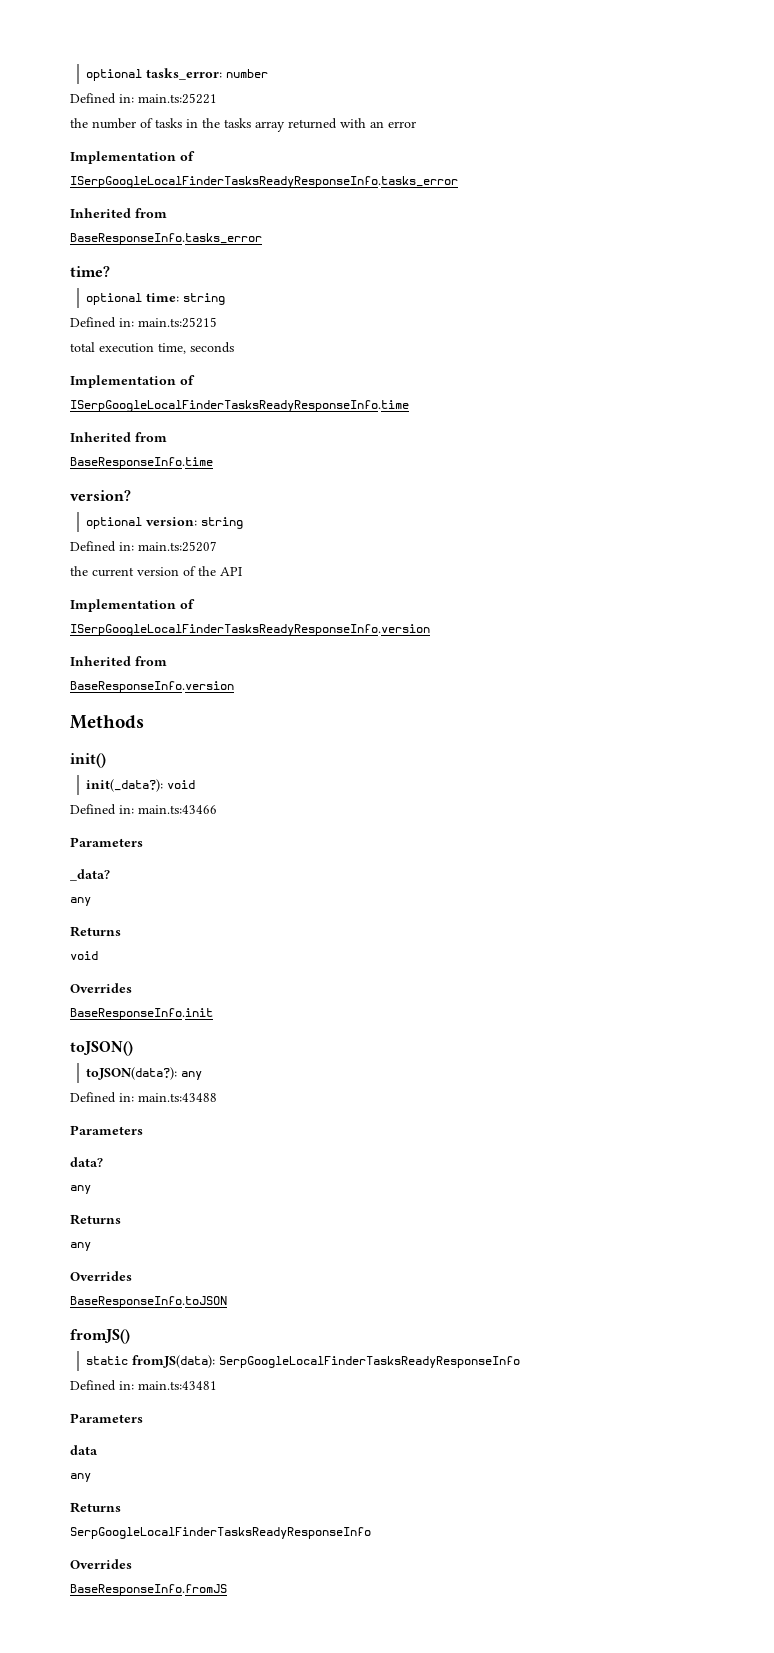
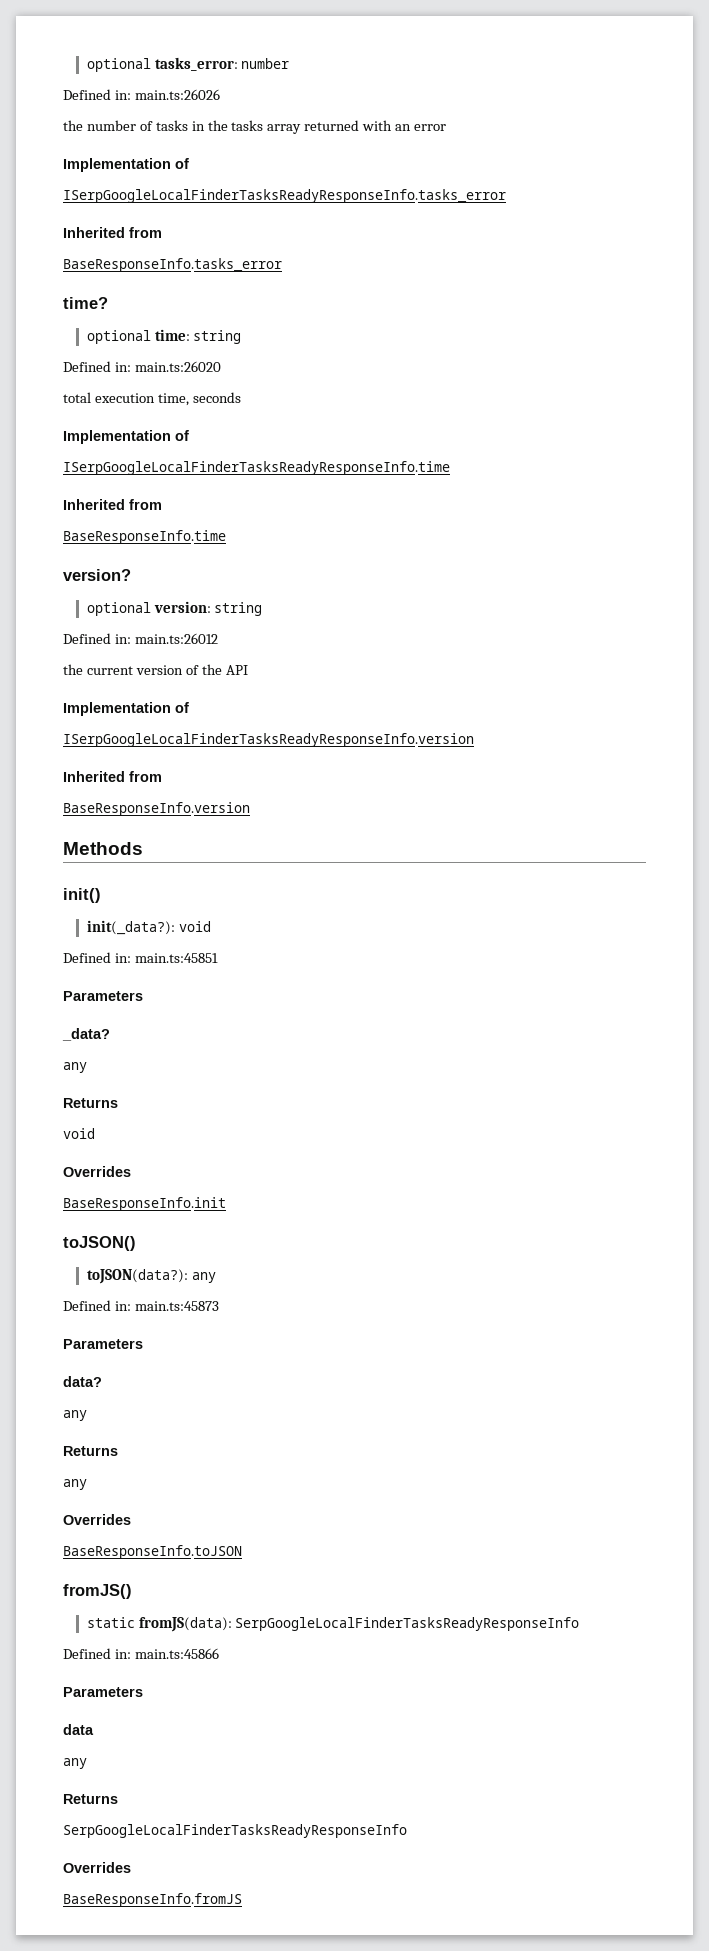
[138,93,217,104] main.ts:25221 -> [134,89,220,100] main.ts:26026
[138,317,217,328] main.ts:25215 -> [134,361,221,372] main.ts:26020
[138,541,217,552] main.ts:25207 -> [134,633,218,644] main.ts:26012
[138,805,217,814] main.ts:43466 -> [134,953,218,963] main.ts:45851
[138,1093,217,1102] main.ts:43488 -> [134,1301,219,1311] main.ts:45873
[138,1381,217,1390] main.ts:43481 -> [134,1648,219,1659] main.ts:45866

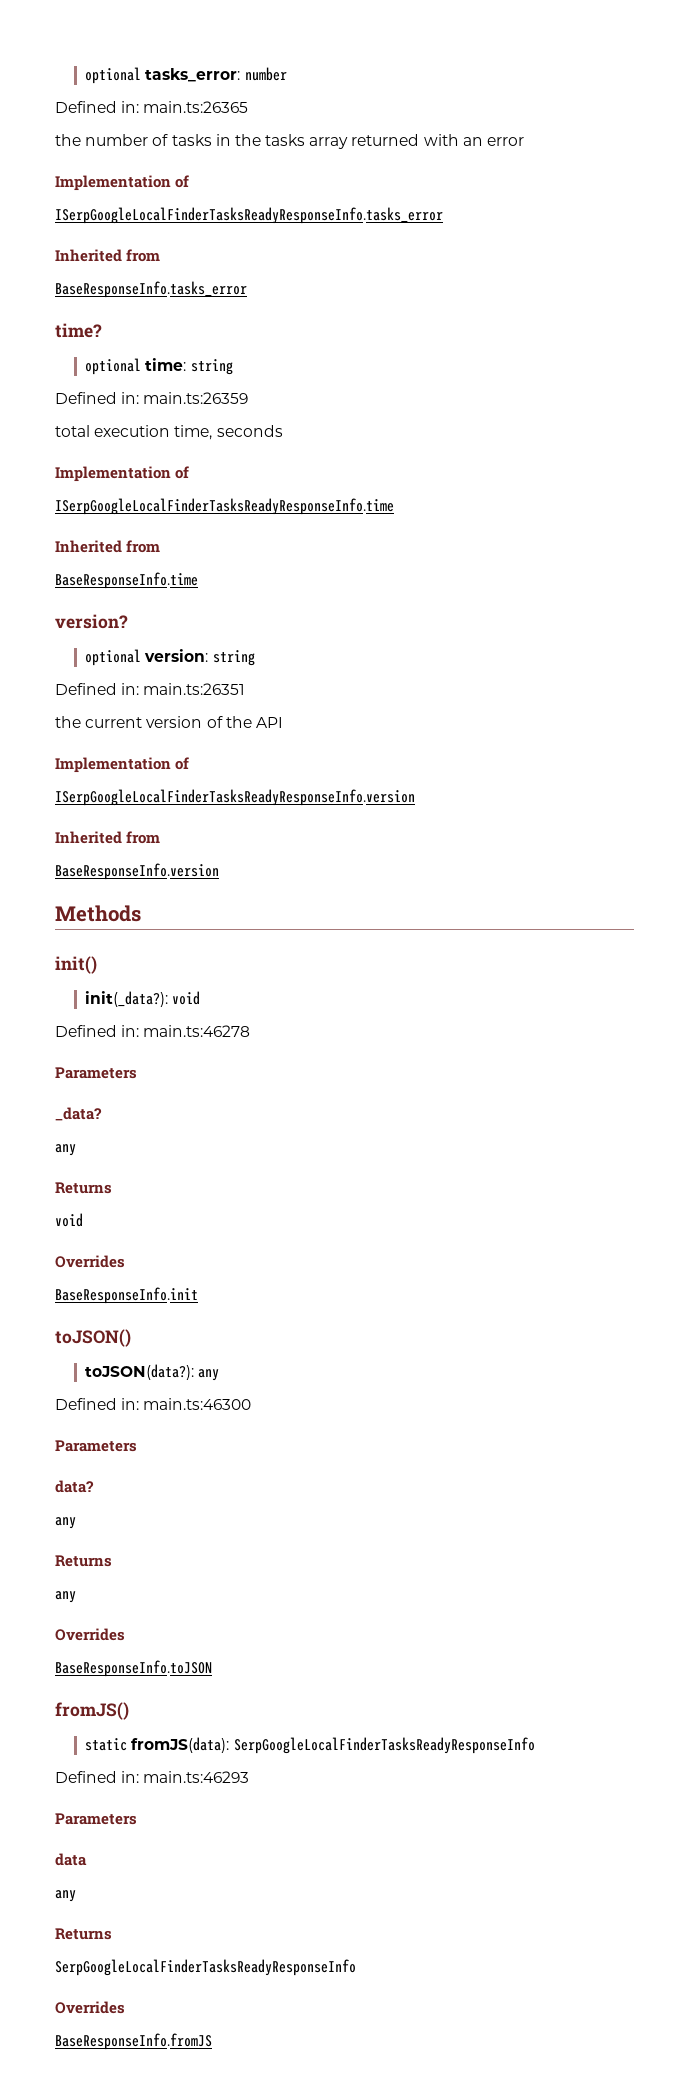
[134,89,220,100] main.ts:26026 -> [143,101,249,113] main.ts:26365
[134,361,221,372] main.ts:26020 -> [143,392,249,404] main.ts:26359
[134,633,218,644] main.ts:26012 -> [143,683,246,695] main.ts:26351
[134,953,218,963] main.ts:45851 -> [143,1025,251,1037] main.ts:46278
[134,1301,219,1311] main.ts:45873 -> [143,1398,252,1410] main.ts:46300
[134,1648,219,1659] main.ts:45866 -> [143,1771,250,1783] main.ts:46293

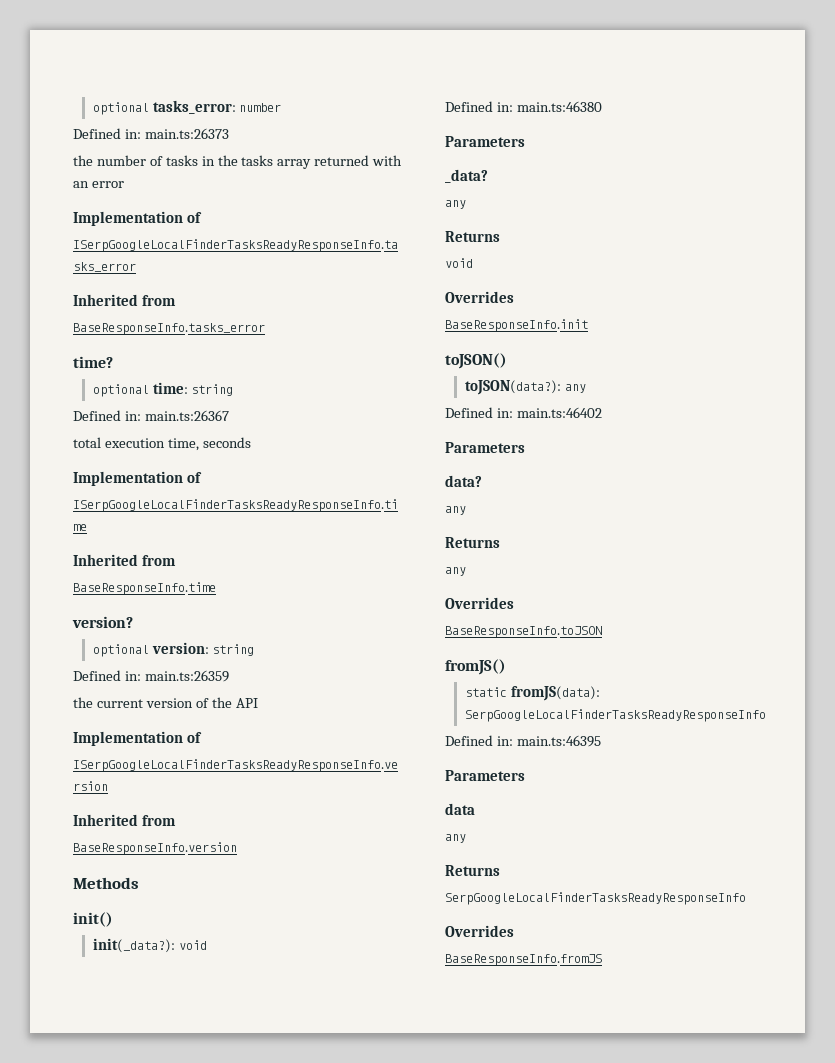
[143,101,249,113] main.ts:26365 -> [144,128,229,139] main.ts:26373
[143,392,249,404] main.ts:26359 -> [144,410,229,421] main.ts:26367
[143,683,246,695] main.ts:26351 -> [144,670,229,682] main.ts:26359
[143,1025,251,1037] main.ts:46278 -> [516,101,602,112] main.ts:46380
[143,1398,252,1410] main.ts:46300 -> [516,407,602,418] main.ts:46402
[143,1771,250,1783] main.ts:46293 -> [516,735,601,747] main.ts:46395

